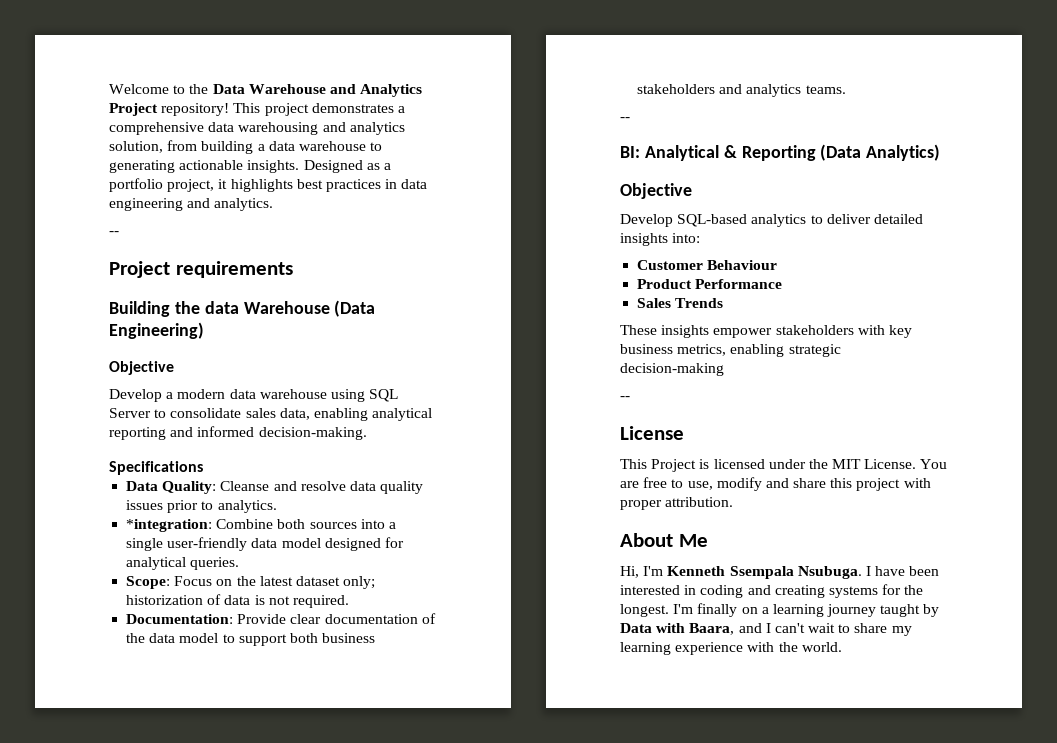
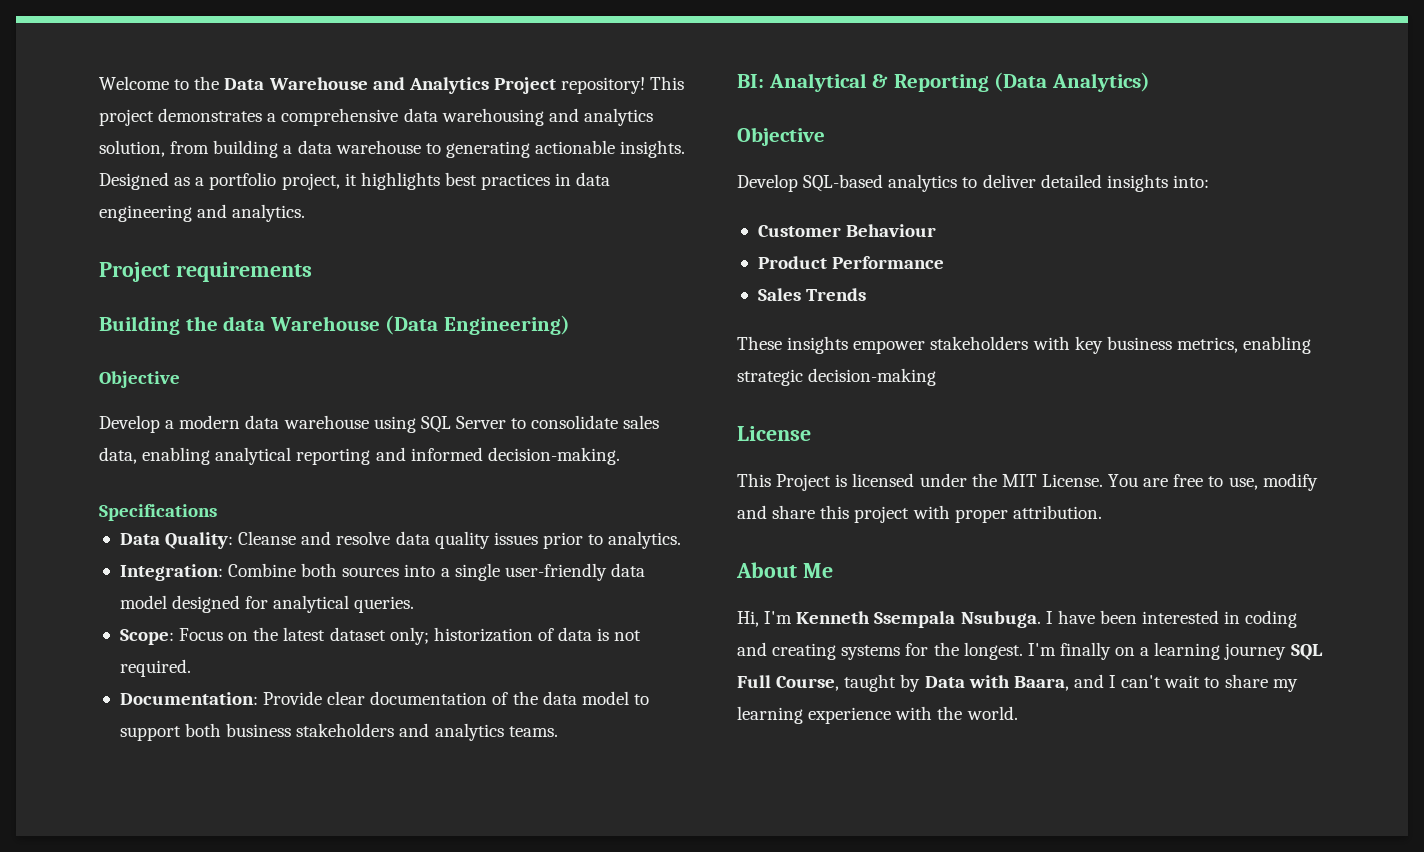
[109,231,119,235] // -- -> (306, 213) none
[126,519,213,532] *integration: -> [119,564,223,581] Integration:
[620,117,630,121] // -- -> (558, 731) none
[620,396,630,400] // -- -> (937, 377) none
(877, 610) none -> [1290,644,1323,660] [737,675,840,691] SQL Full Course,

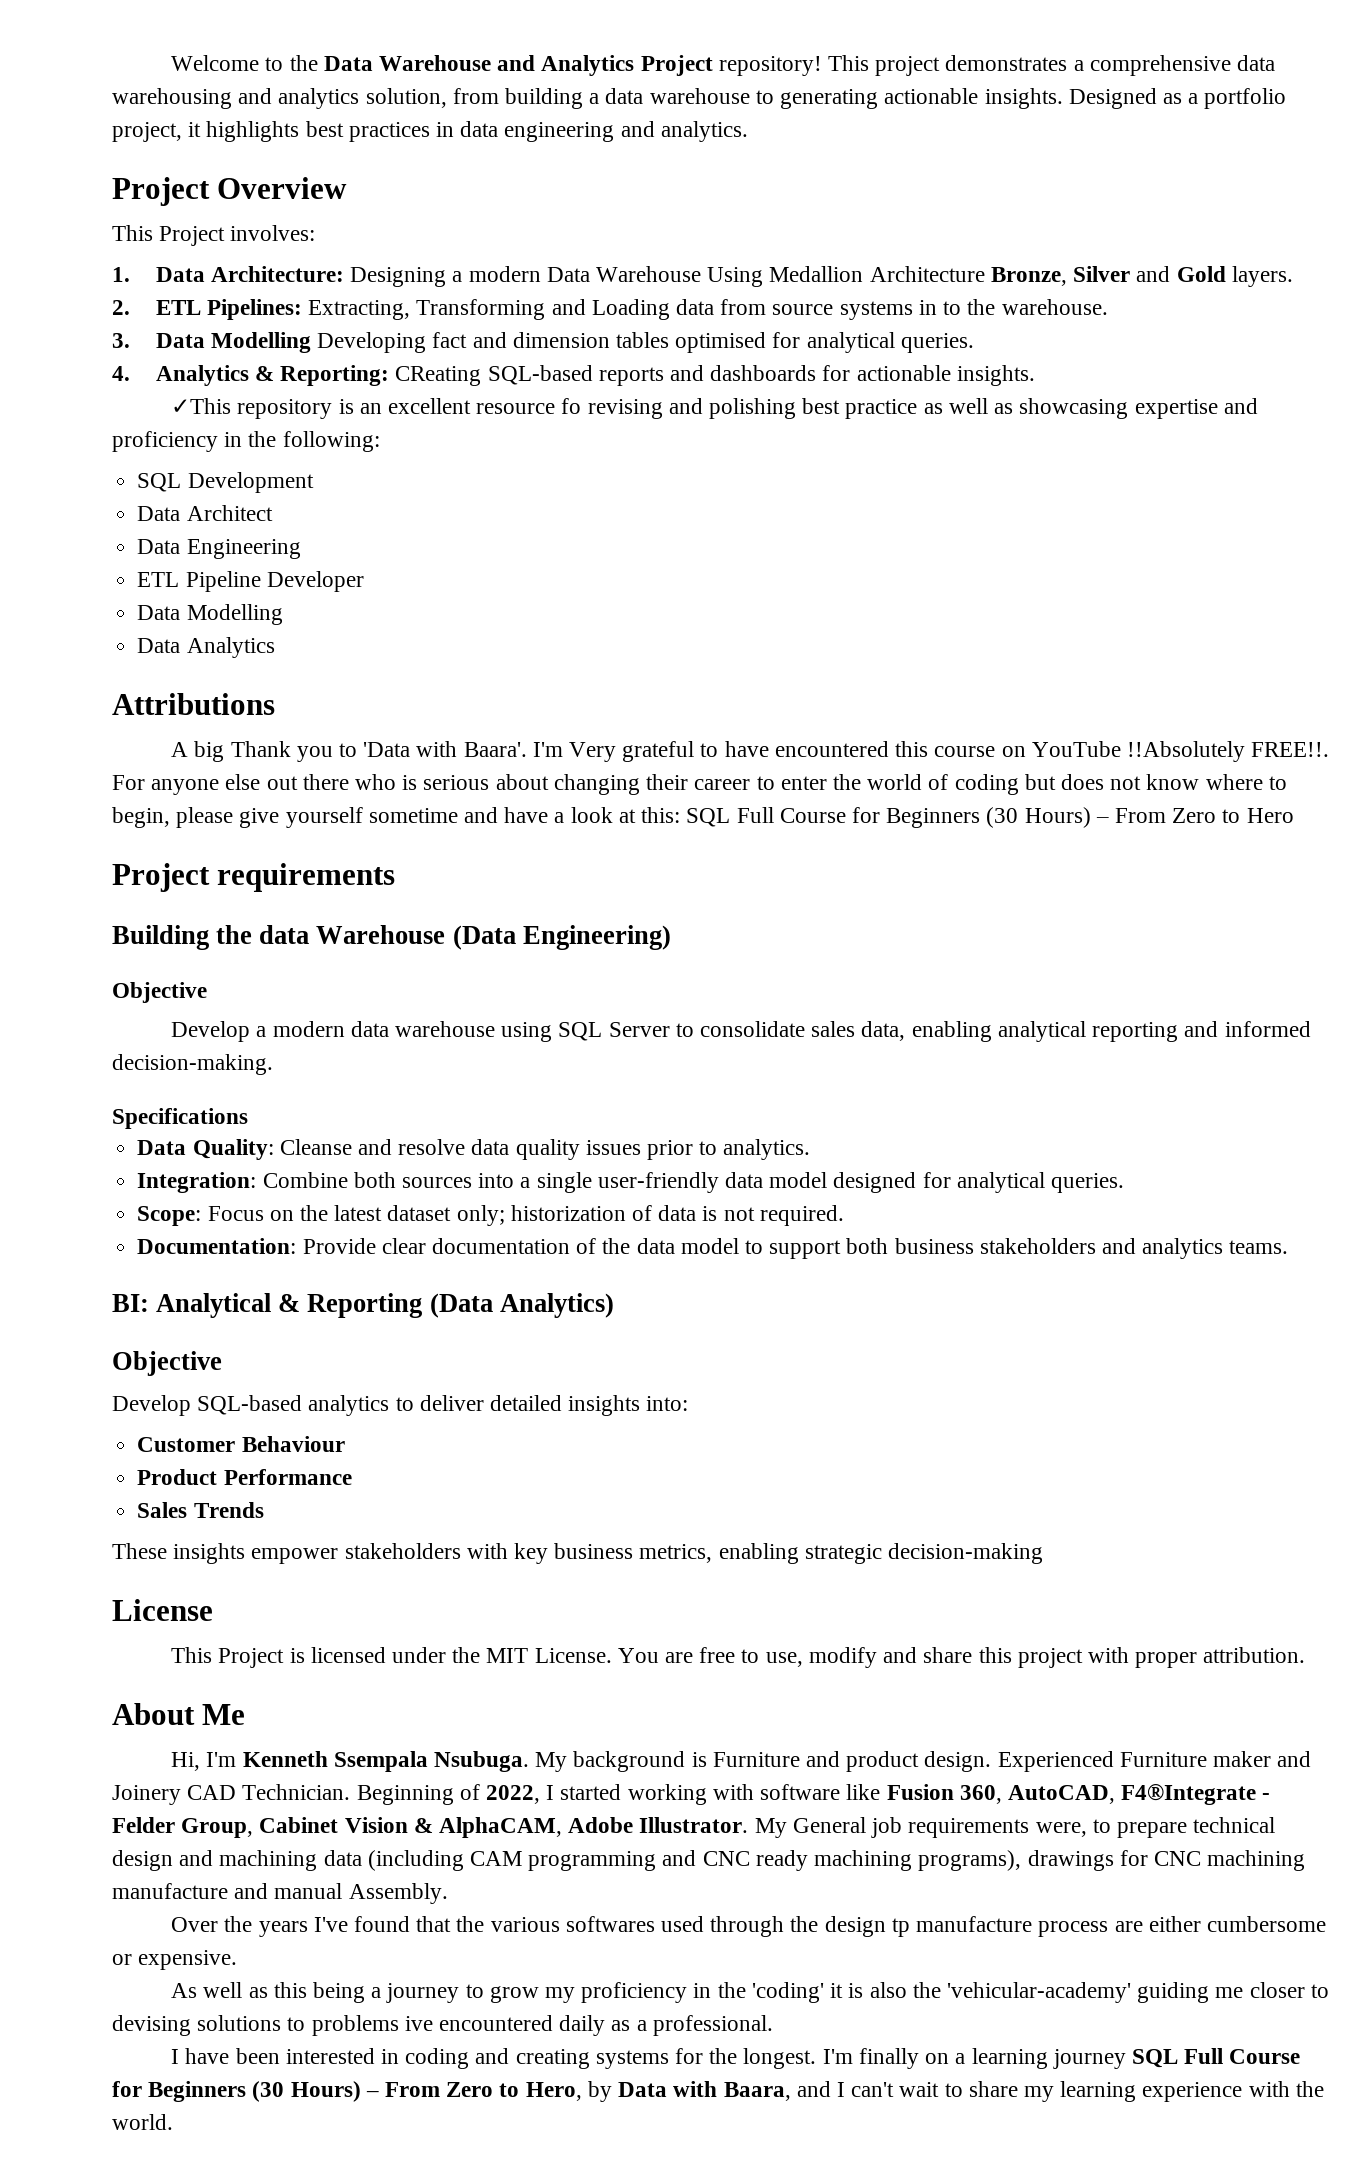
(306, 213) none -> [112,177,348,206] [112,225,316,246] [112,266,1293,287] [112,299,1108,320] [112,332,974,353] [112,365,1035,386] [171,398,1258,419] [112,431,380,452] [137,472,314,493] [137,505,273,521] [137,539,301,559] [137,571,364,592] [137,604,283,625] [137,637,275,658] [112,693,275,715] [171,741,1330,762] [112,774,1287,795] [112,807,1294,828] // Project Overview // This Project involves: // 1. Data Architecture: Designing a modern Data Warehouse Using Medallion Architecture Bronze, Silver and Gold layers. // 2. ETL Pipelines: Extracting, Transforming and Loading data from source systems in to the warehouse. // 3. Data Modelling Developing fact and dimension tables optimised for analytical queries. // 4. Analytics & Reporting: CReating SQL-based reports and dashboards for actionable insights. // ✓This repository is an excellent resource fo revising and polishing best practice as well as showcasing expertise and proficiency in the following: // SQL Development // Data Architect // Data Engineering // ETL Pipeline Developer // Data Modelling // Data Analytics // Attributions // A big Thank you to 'Data with Baara'. I'm Very grateful to have encountered this course on YouTube !!Absolutely FREE!!. For anyone else out there who is serious about changing their career to enter the world of coding but does not know where to begin, please give yourself sometime and have a look at this: SQL Full Course for Beginners (30 Hours) – From Zero to Hero
(1041, 619) none -> [535,1751,1312,1772] [112,1784,1271,1805] [112,1817,1276,1838] [112,1850,1306,1871] [112,1883,448,1904] [171,1916,1326,1937] [112,1950,238,1970] [171,1982,1329,2003] [112,2015,773,2036] My background is Furniture and product design. Experienced Furniture maker and Joinery CAD Technician. Beginning of 2022, I started working with software like Fusion 360, AutoCAD, F4®Integrate - Felder Group, Cabinet Vision & AlphaCAM, Adobe Illustrator. My General job requirements were, to prepare technical design and machining data (including CAM programming and CNC ready machining programs), drawings for CNC machining manufacture and manual Assembly. // Over the years I've found that the various softwares used through the design tp manufacture process are either cumbersome or expensive. // As well as this being a journey to grow my proficiency in the 'coding' it is also the 'vehicular-academy' guiding me closer to devising solutions to problems ive encountered daily as a professional. //
[776,674,897,692] Course, taught -> [1229,2049,1301,2064] [112,2081,582,2102] Course for Beginners (30 Hours) – From Zero to Hero,

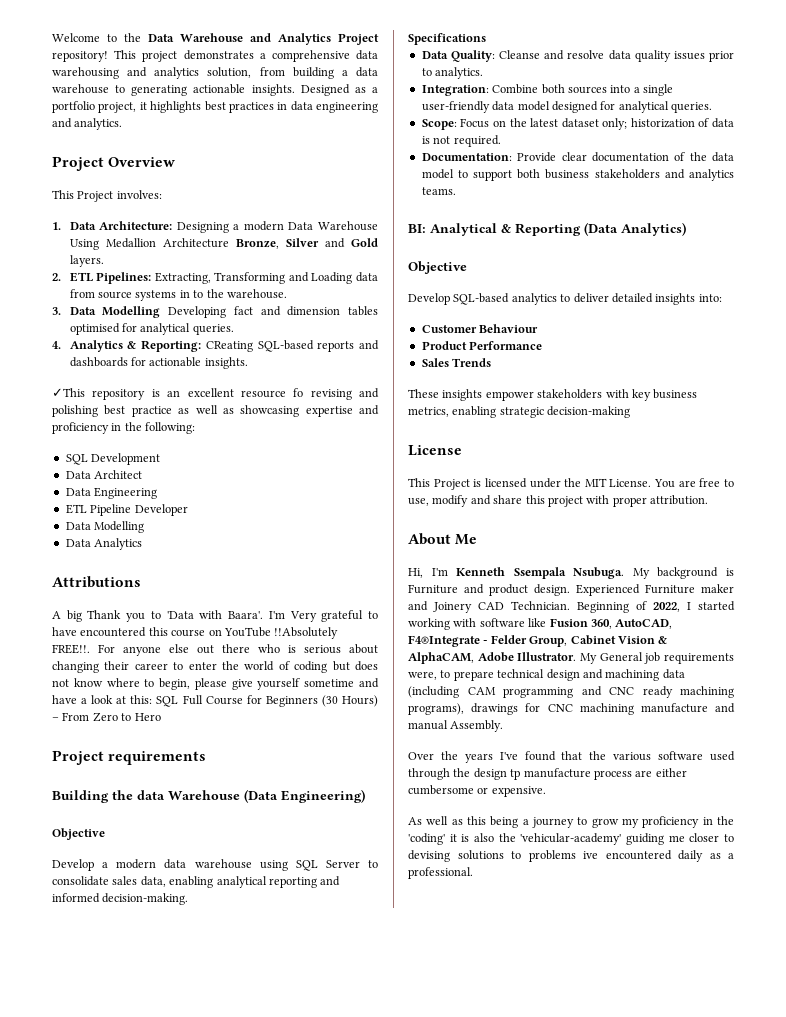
[565,1916,655,1932] softwares -> [658,751,704,760] software
[171,2048,1301,2069] [112,2081,1324,2102] [112,2114,173,2130] // I have been interested in coding and creating systems for the longest. I'm finally on a learning journey SQL Full Course for Beginners (30 Hours) – From Zero to Hero, by Data with Baara, and I can't wait to share my learning experience with the world. -> (473, 873) none

